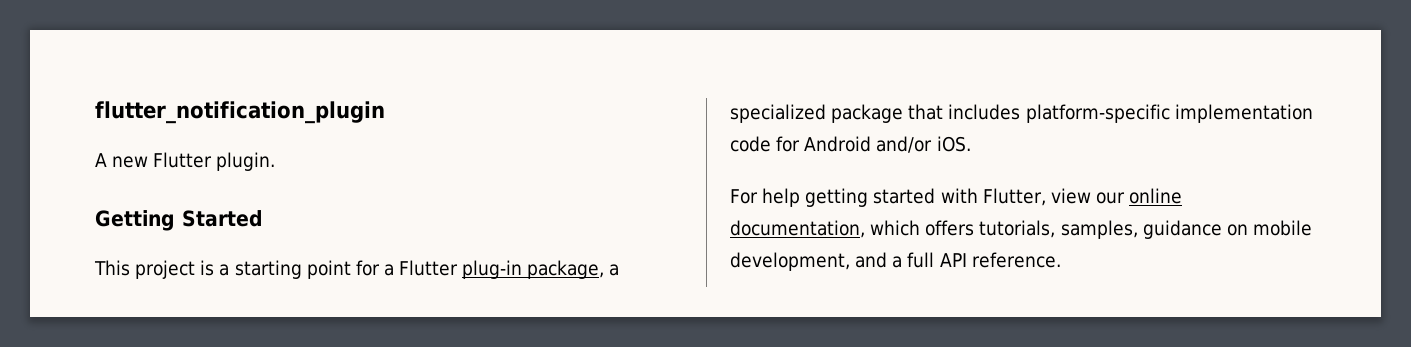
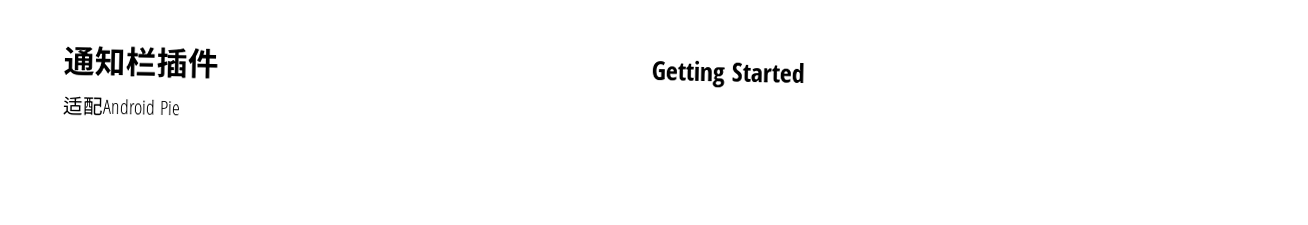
[95,101,385,124] [95,152,276,171] [95,210,263,231] [94,260,620,279] [730,104,1313,123] [730,136,971,153] [730,188,1183,207] [730,220,1312,239] [730,252,1061,271] flutter_notification_plugin // A new Flutter plugin. // Getting Started // This project is a starting point for a Flutter plug-in package, a specialized package that includes platform-specific implementation code for Android and/or iOS. // For help getting started with Flutter, view our online documentation, which offers tutorials, samples, guidance on mobile development, and a full API reference. -> [63,45,220,80] [62,95,182,116] [651,59,807,88] 通知栏插件 // 适配Android Pie // Getting Started

